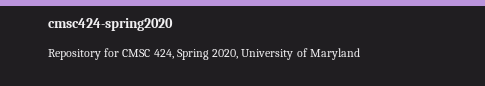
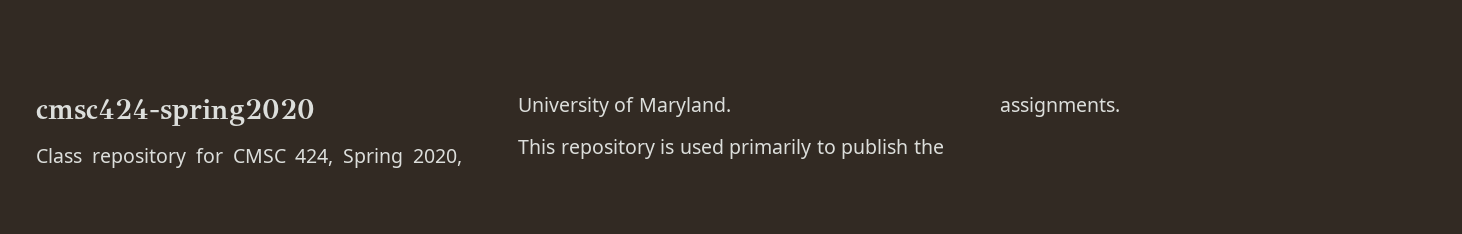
[48,49,101,60] Repository -> [36,148,186,168] Class repository
[309,48,360,60] Maryland -> [638,97,731,117] [518,139,944,159] [1000,97,1120,117] Maryland. // This repository is used primarily to publish the assignments.

